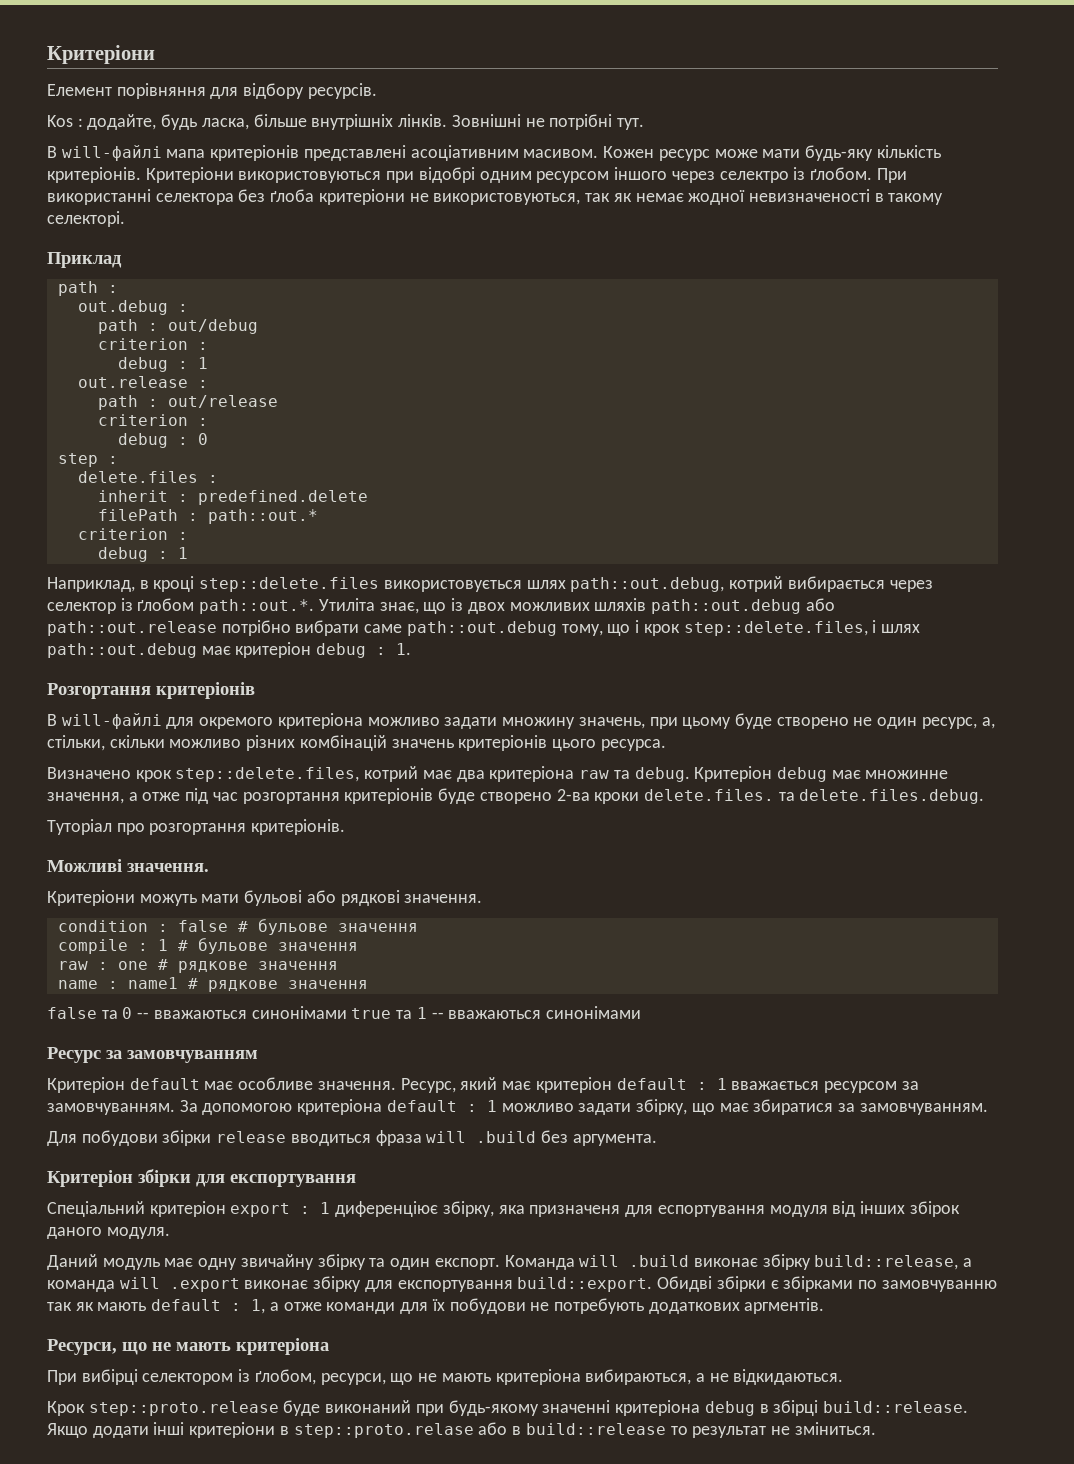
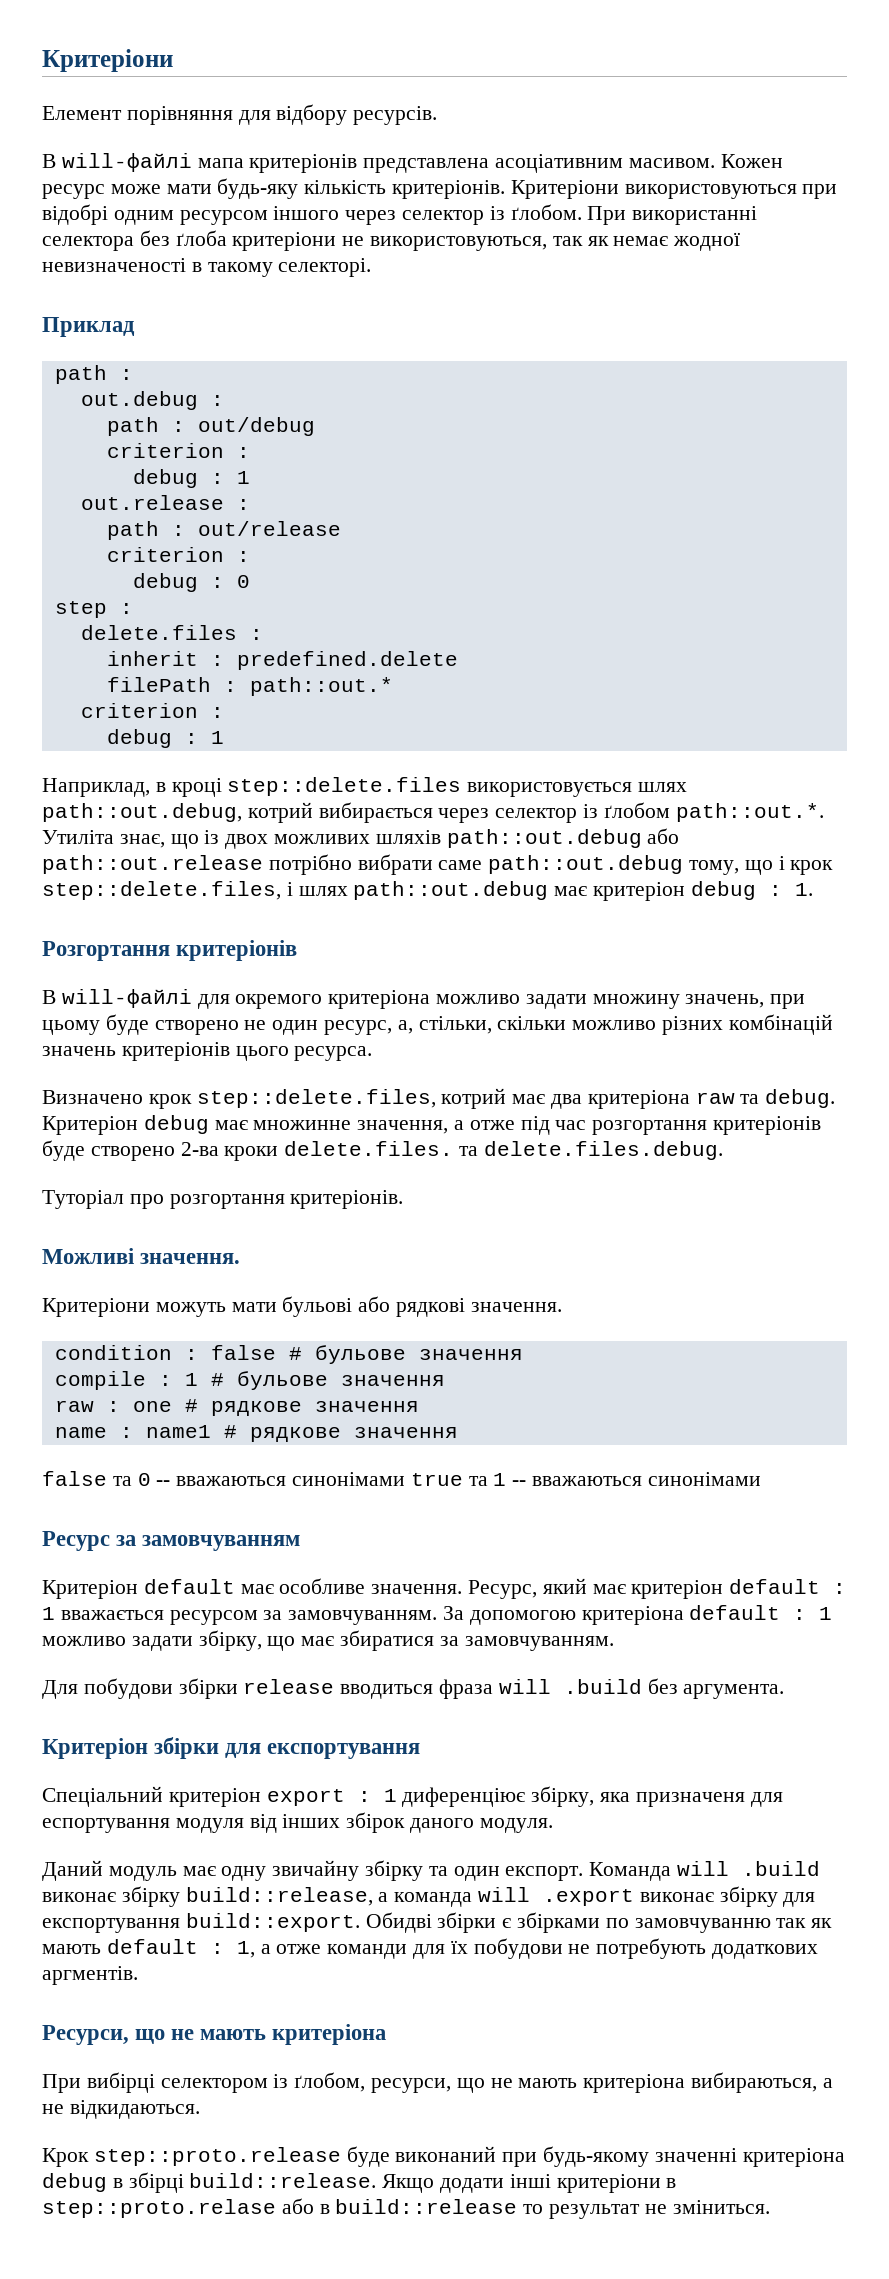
[47,114,644,130] // Kos : додайте, будь ласка, більше внутрішніх лінків. Зовнішні не потрібні тут. -> (438, 115) none
[303,145,406,161] представлені -> [363,158,490,173] представлена
[719,171,789,183] селектро -> [402,210,485,225] селектор

